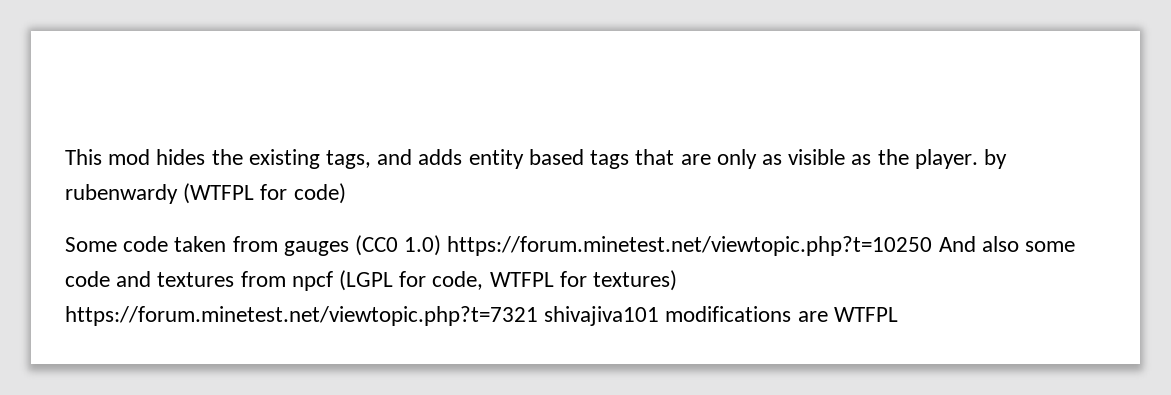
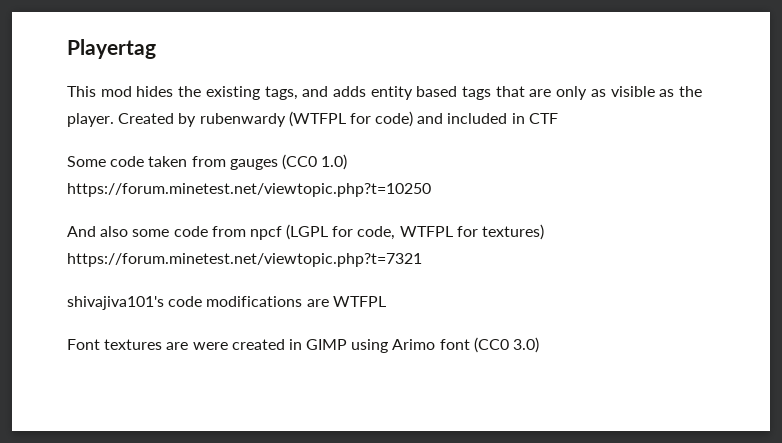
(65, 157) none -> [67,39,156,59] Playertag //
(978, 159) none -> [118,113,175,124] Created
(346, 193) none -> [417,113,558,124] and included in CTF
(933, 246) none -> (431, 190) //
[116,271,235,287] and textures -> (208, 231) none
[544,306,660,326] shivajiva101 -> [67,296,203,310] // shivajiva101's code
(898, 314) none -> [67,337,540,353] // Font textures are were created in GIMP using Arimo font (CC0 3.0)

